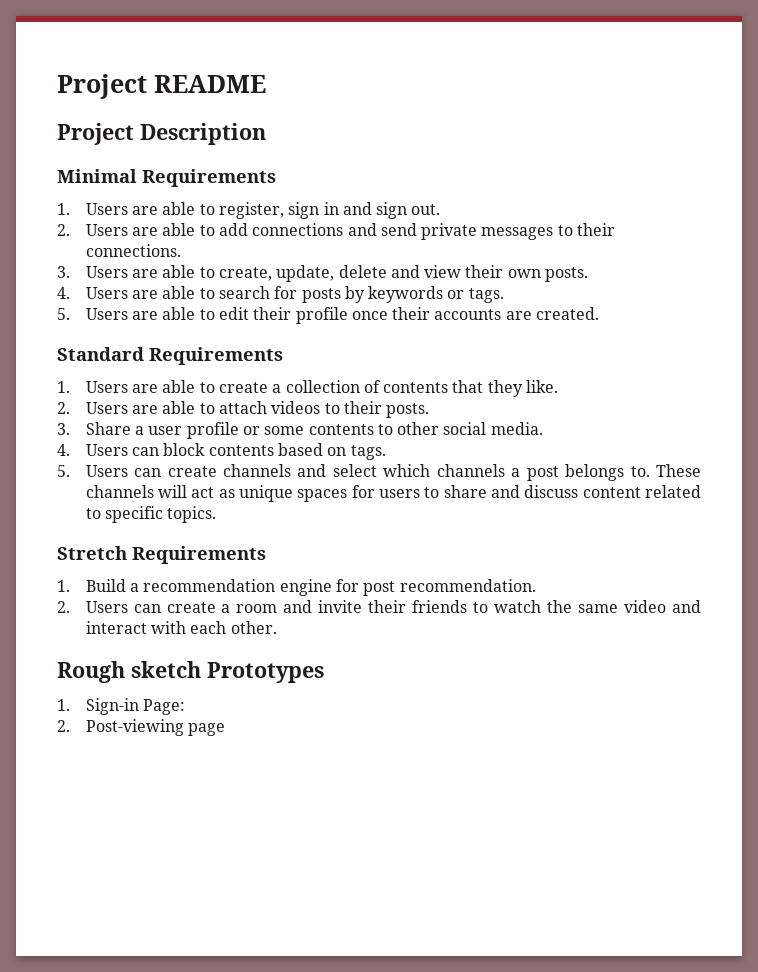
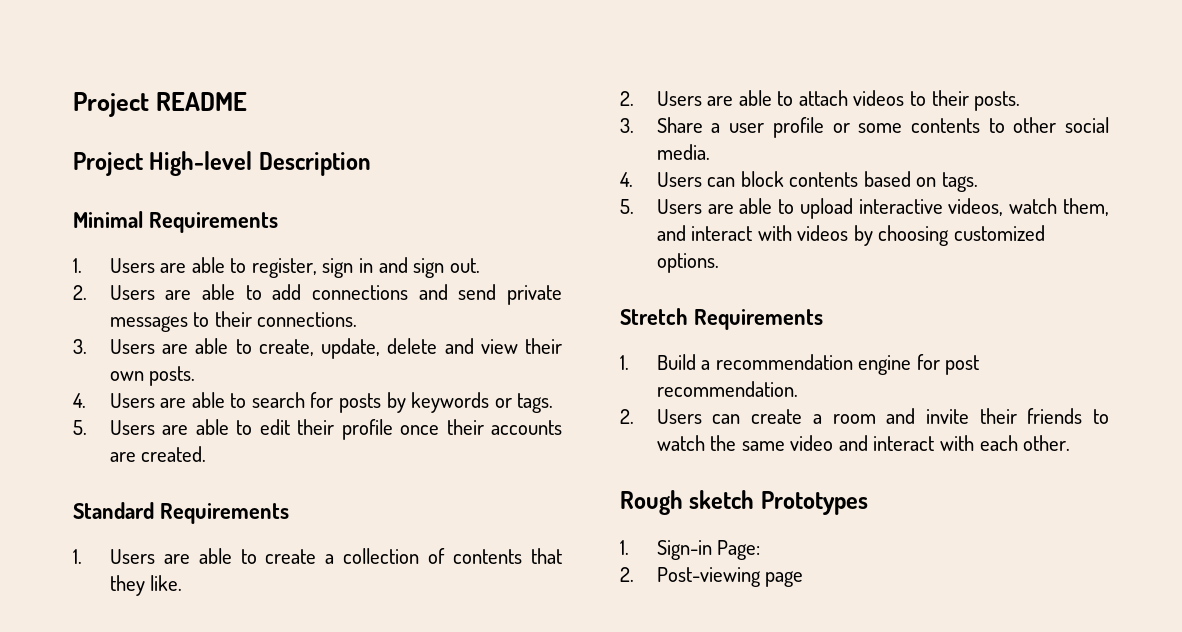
(134, 134) none -> [149,151,253,176] High-level
[134,464,701,481] [85,485,701,502] [85,506,217,523] can create channels and select which channels a post belongs to. These channels will act as unique spaces for users to share and discuss content related to specific topics. -> [707,198,1109,219] [656,225,1045,246] [656,253,719,273] are able to upload interactive videos, watch them, and interact with videos by choosing customized options.

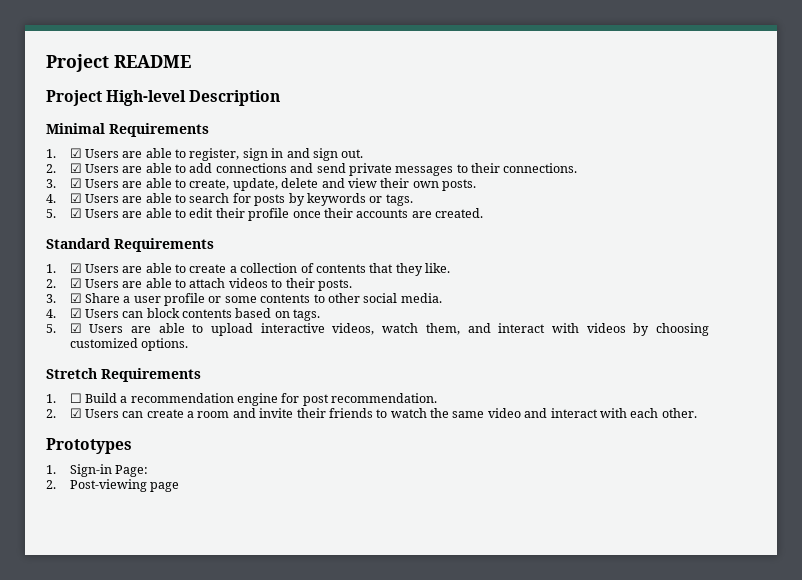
(82, 265) none -> [69,148,82,158] ☑
(87, 292) none -> [69,163,82,173] ☑
(87, 346) none -> [69,178,82,188] ☑
(86, 400) none -> [69,193,82,203] ☑
(87, 427) none -> [69,208,82,218] ☑
(82, 556) none -> [69,263,82,273] ☑
(634, 98) none -> [69,278,82,288] ☑
(634, 125) none -> [69,293,82,303] ☑
(633, 179) none -> [69,308,82,318] ☑
(634, 206) none -> [69,323,82,333] ☑
(629, 362) none -> [69,393,82,403] ☐
(634, 416) none -> [69,408,82,418] ☑
[620,490,755,515] Rough sketch -> (697, 413) none

